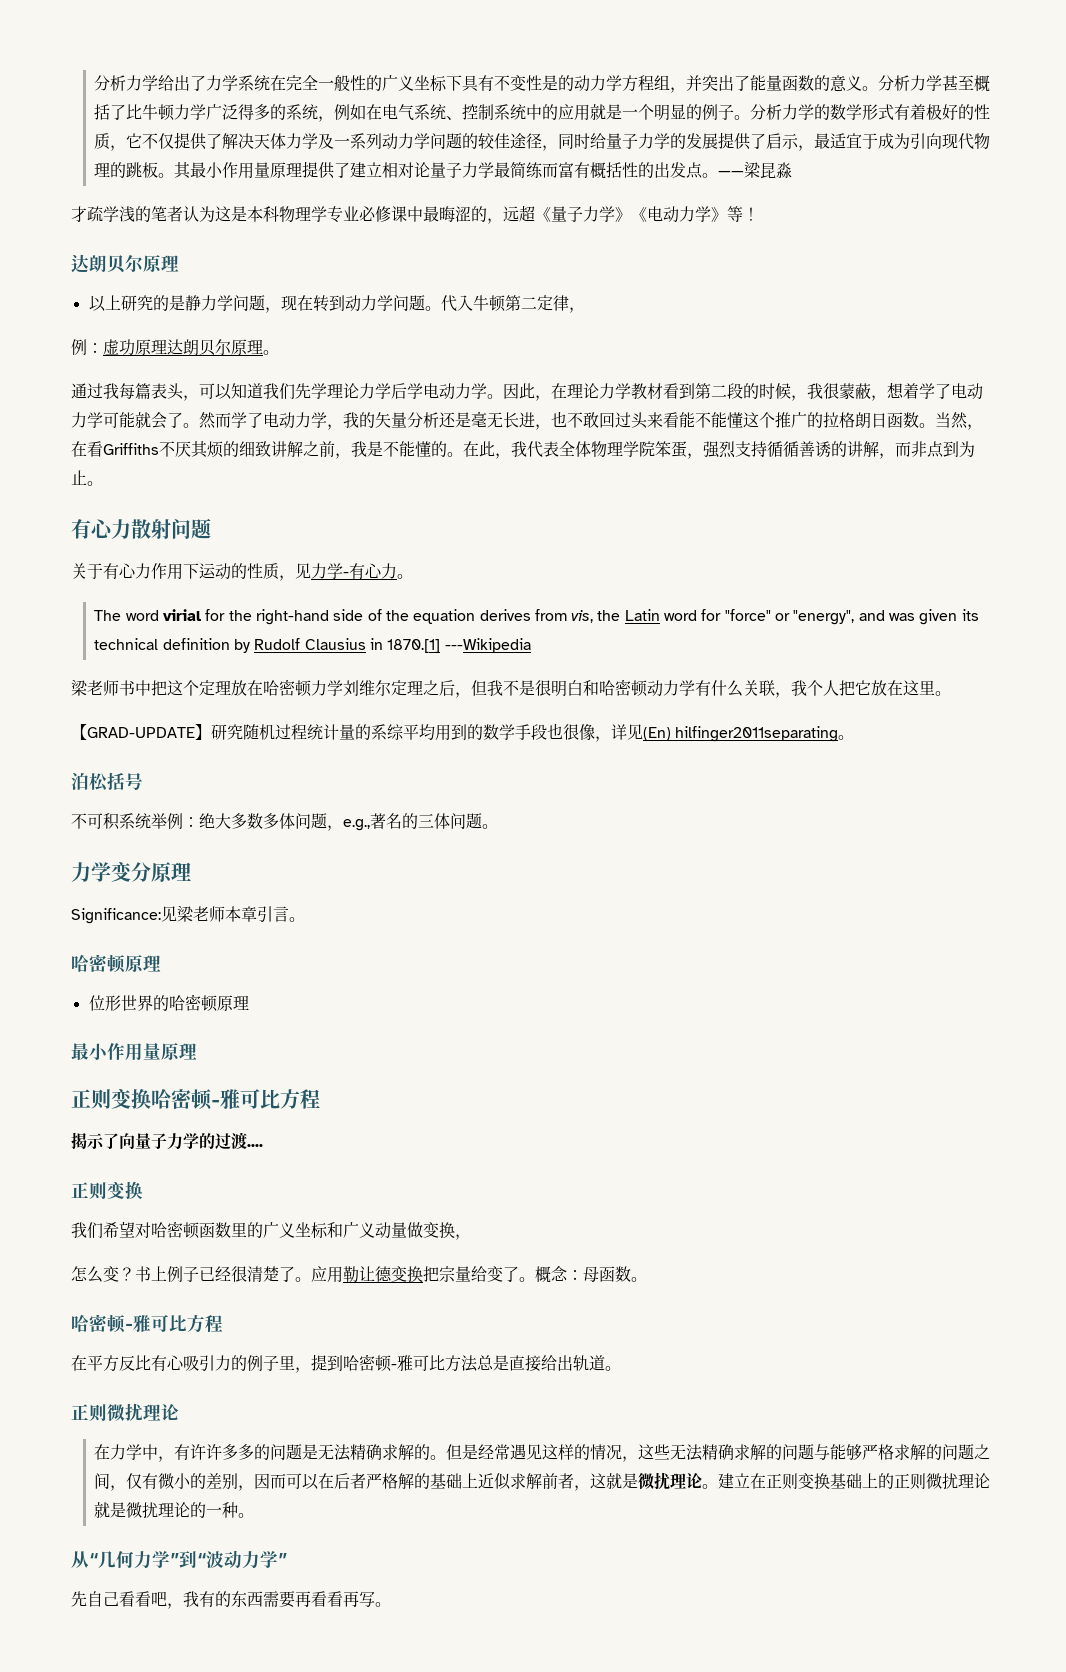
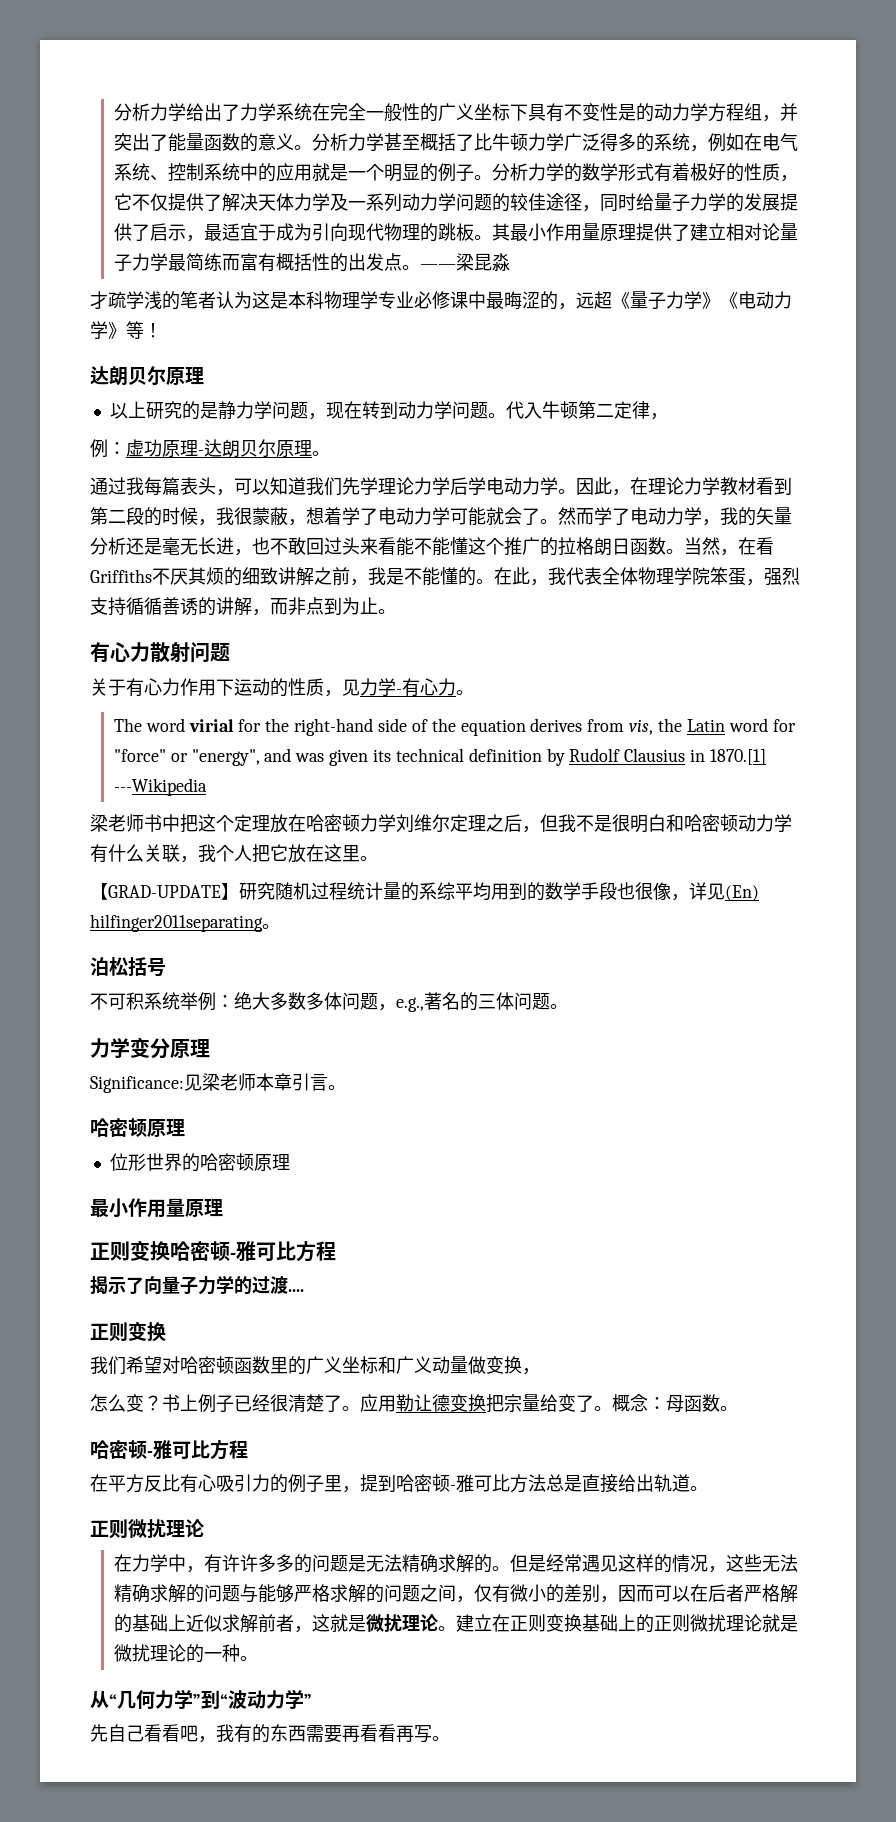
(167, 346) none -> [198,450,204,455] -

